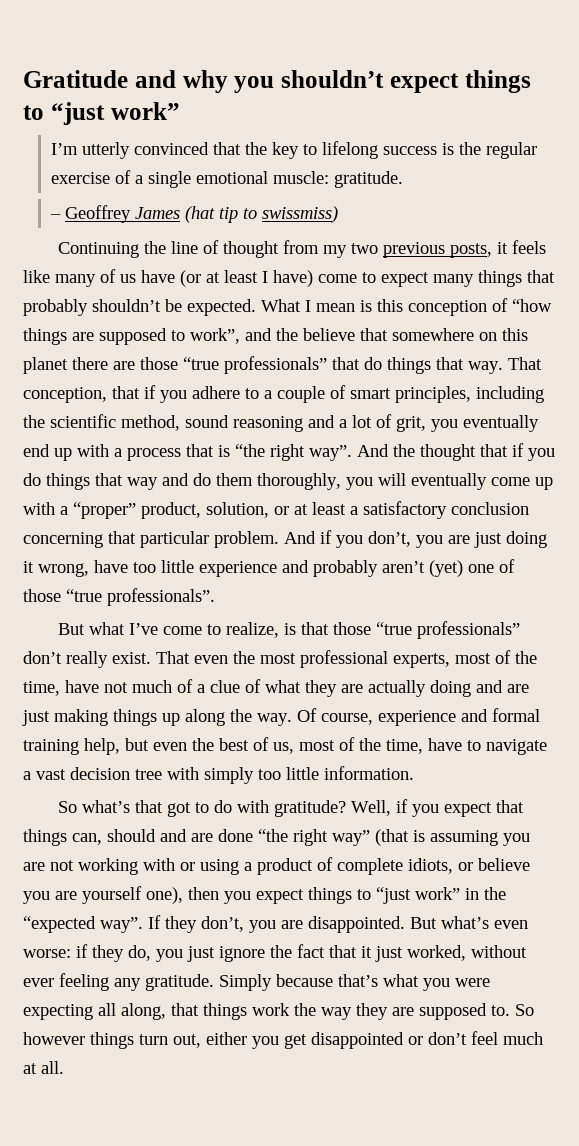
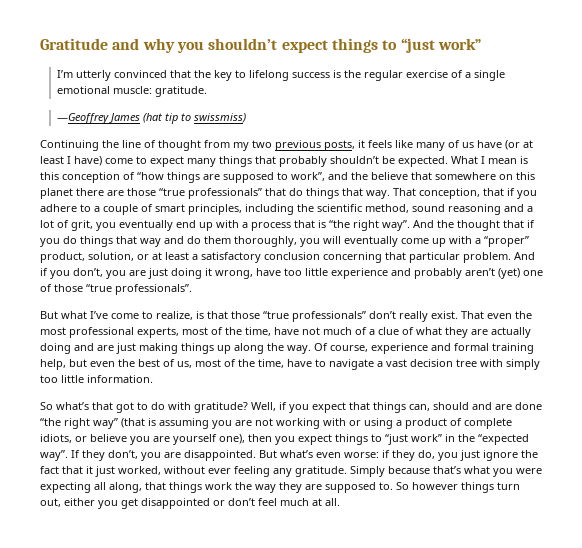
[49,205,131,223] – Geoffrey -> [56,113,109,124] —Geoffrey

